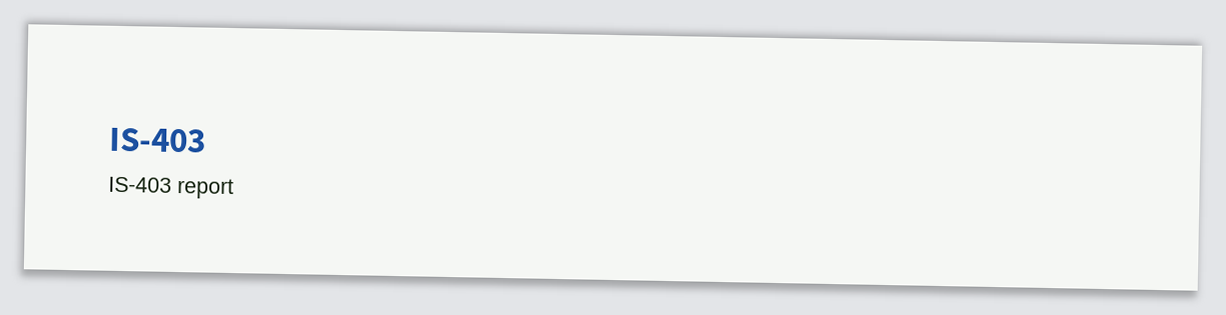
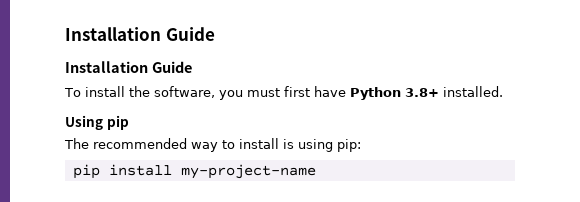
[109,127,206,153] [108,176,234,200] IS-403 // IS-403 report -> [65,27,215,41] [65,61,192,73] [64,86,503,100] [65,115,129,130] [64,138,361,152] [72,164,316,179] Installation Guide // Installation Guide // To install the software, you must first have Python 3.8+ installed. // Using pip // The recommended way to install is using pip: // pip install my-project-name

